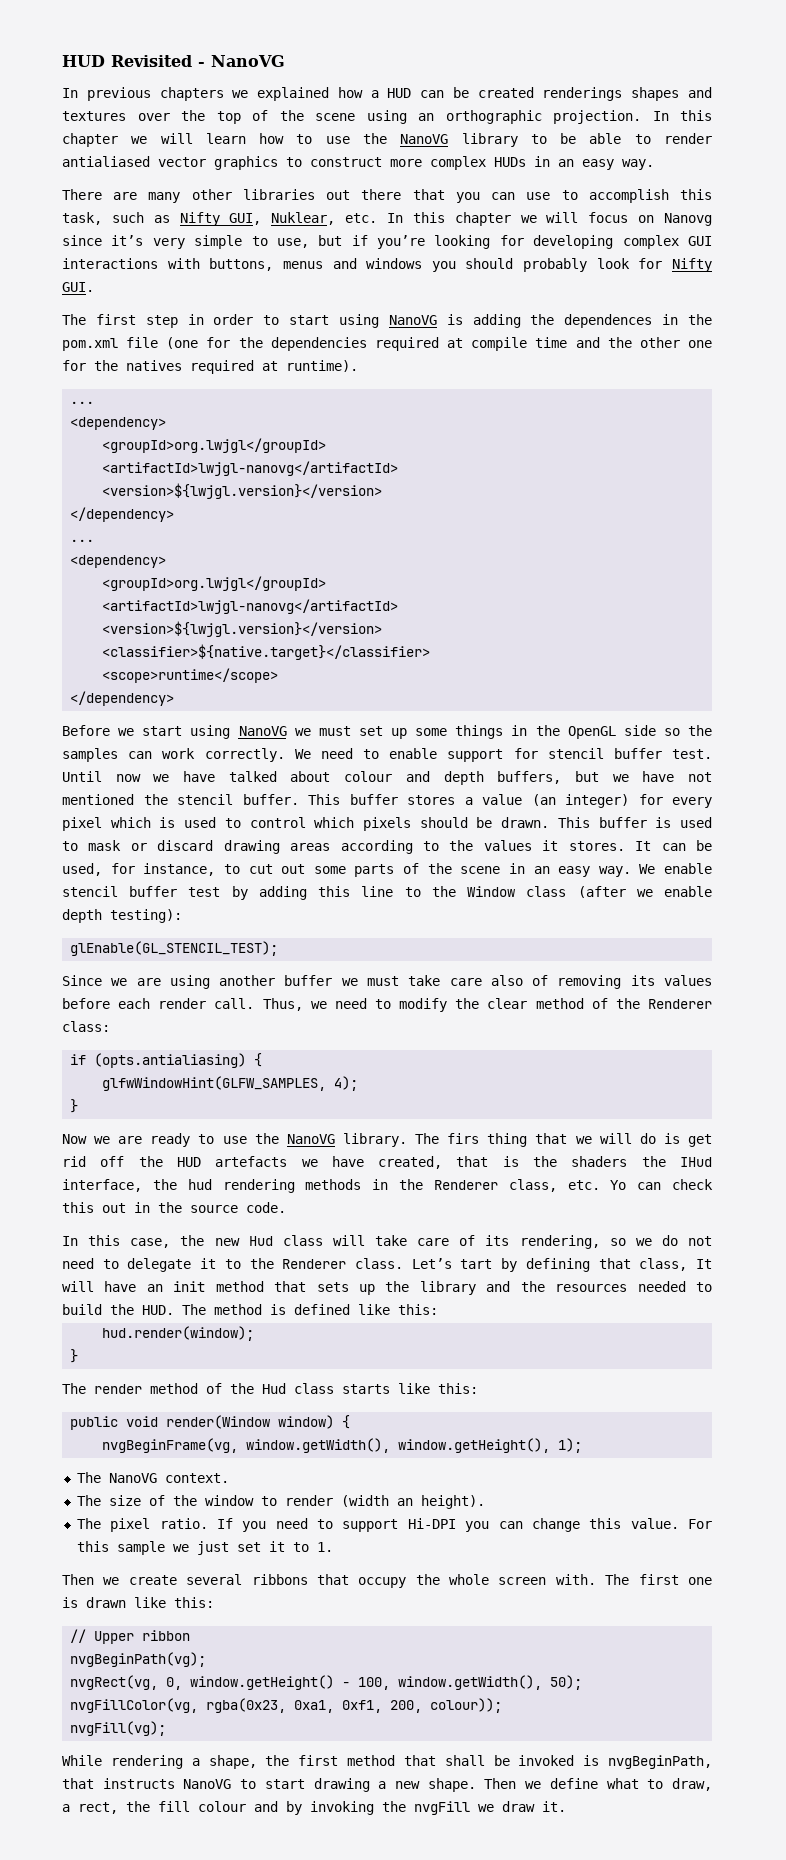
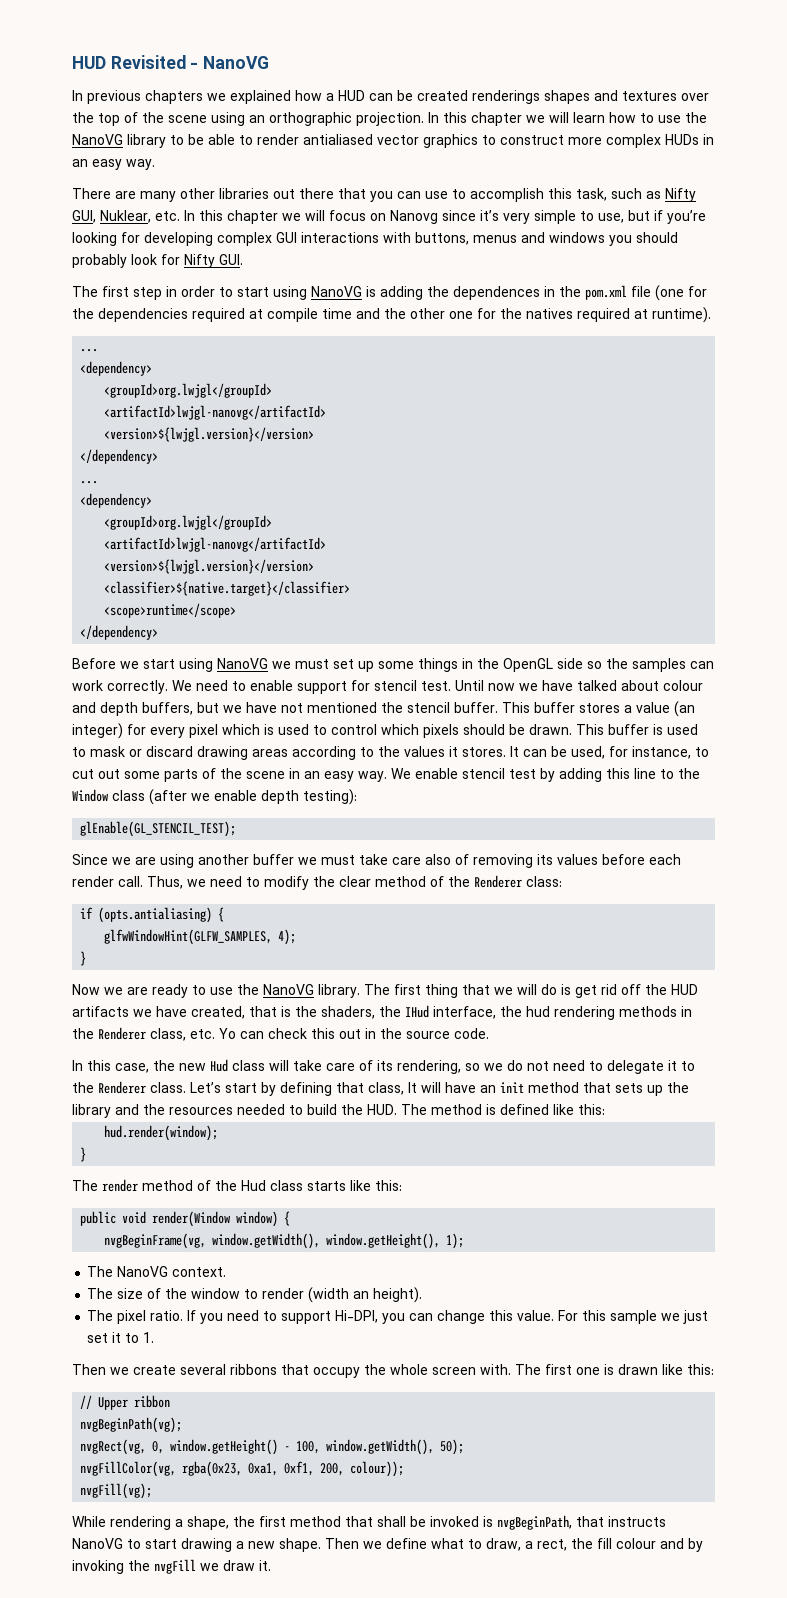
[613,748,662,759] buffer -> (417, 685) none
[129,886,178,897] buffer -> (505, 773) none
[447,1133,480,1144] firs -> [394,984,421,995] first
[215,1156,288,1167] artefacts -> [72,1006,129,1017] artifacts
[571,1156,628,1167] shaders -> [321,1006,375,1019] shaders,
[460,1259,493,1269] tart -> [225,1083,257,1093] start
[407,1518,456,1529] Hi-DPI -> [335,1310,379,1323] Hi-DPI,

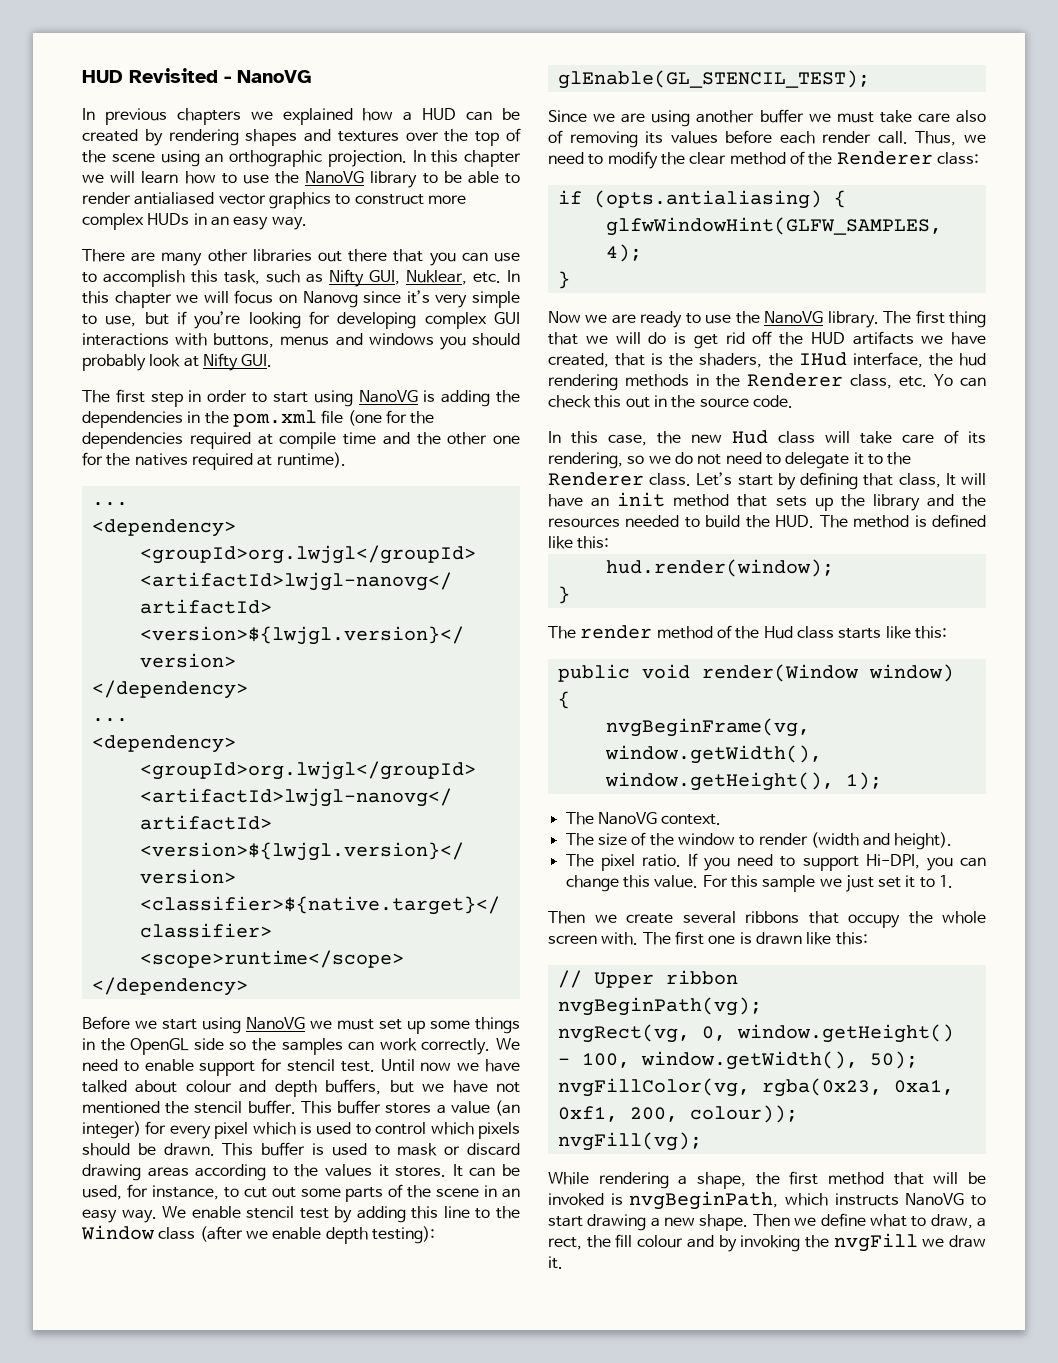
[472,90,540,104] renderings -> [144,129,239,146] by rendering
[161,254,180,265] for -> [183,356,199,367] at
[453,286,540,300] dependences -> [82,411,183,428] dependencies
[353,1291,370,1299] an -> [863,833,891,846] and
[377,1516,406,1527] shall -> [933,1172,959,1184] will
[576,1516,604,1527] that -> [785,1193,828,1206] which

